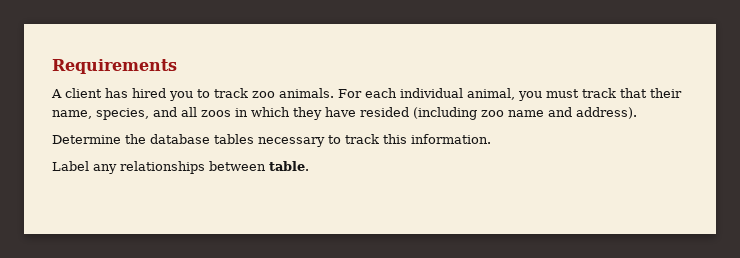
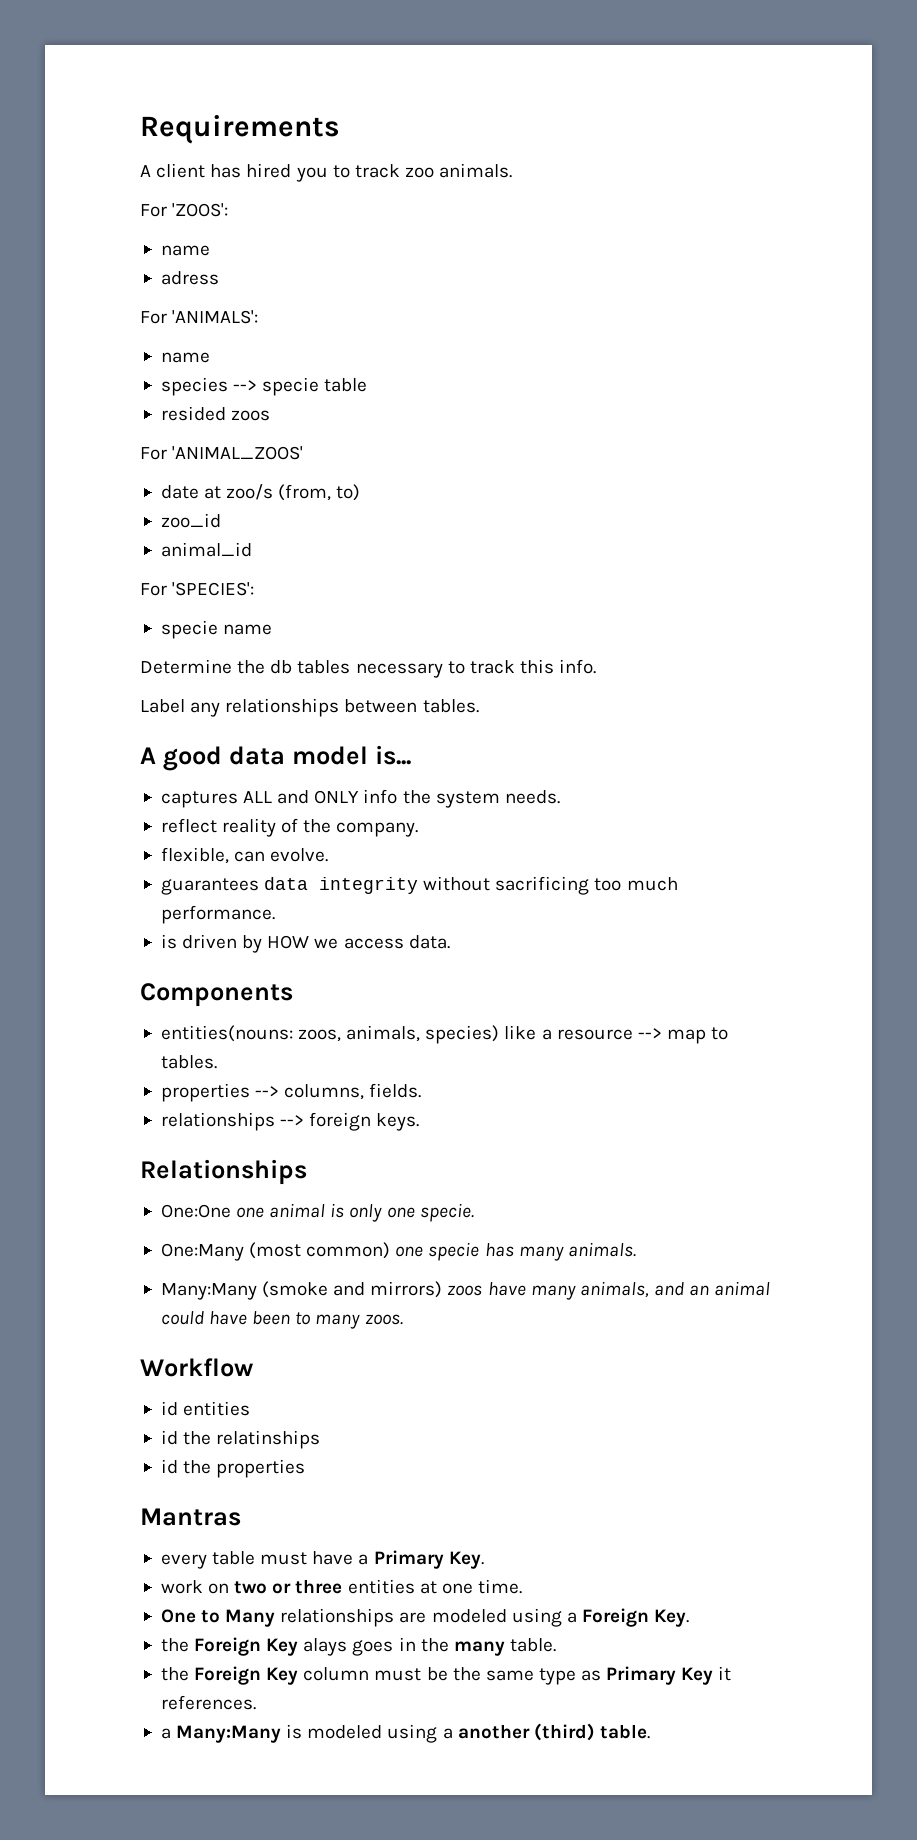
[338,88,682,101] [52,107,637,120] For each individual animal, you must track that their name, species, and all zoos in which they have resided (including zoo name and address). -> [140,203,229,217] [160,245,210,256] [160,271,219,285] [140,310,259,324] [160,352,210,363] [160,377,368,396] [160,406,271,421] [140,446,304,460] [160,484,361,501] [160,513,221,528] [160,542,252,557] [140,582,255,596] [160,620,273,639] // For 'ZOOS': // name // adress // For 'ANIMALS': // name // species --> specie table // resided zoos // For 'ANIMAL_ZOOS' // date at zoo/s (from, to) // zoo_id // animal_id // For 'SPECIES': // specie name
[150,134,210,144] database -> [270,660,293,674] db
[411,134,491,144] information. -> [559,659,597,674] info.
(266, 166) none -> [422,699,479,713] [140,745,411,771] [160,789,560,808] [160,818,419,837] [160,847,329,864] [160,876,678,895] [160,905,275,924] [160,934,450,953] [140,983,293,1007] [160,1025,729,1044] [160,1055,217,1069] [160,1083,422,1102] [160,1112,420,1131] [140,1159,307,1185] [160,1203,474,1222] [160,1242,636,1261] [160,1281,771,1300] [160,1311,403,1329] [140,1358,253,1377] [160,1401,251,1416] [160,1430,321,1449] [160,1459,306,1478] [140,1508,241,1526] [160,1550,484,1569] [160,1579,522,1594] [160,1608,690,1627] [160,1637,556,1656] [160,1666,732,1685] [160,1695,256,1710] [160,1723,595,1743] tables. // A good data model is... // captures ALL and ONLY info the system needs. // reflect reality of the company. // flexible, can evolve. // guarantees data integrity without sacrificing too much performance. // is driven by HOW we access data. // Components // entities(nouns: zoos, animals, species) like a resource --> map to tables. // properties --> columns, fields. // relationships --> foreign keys. // Relationships // One:One one animal is only one specie. // One:Many (most common) one specie has many animals. // Many:Many (smoke and mirrors) zoos have many animals, and an animal could have been to many zoos. // Workflow // id entities // id the relatinships // id the properties // Mantras // every table must have a Primary Key. // work on two or three entities at one time. // One to Many relationships are modeled using a Foreign Key. // the Foreign Key alays goes in the many table. // the Foreign Key column must be the same type as Primary Key it references. // a Many:Many is modeled using a another (third)

